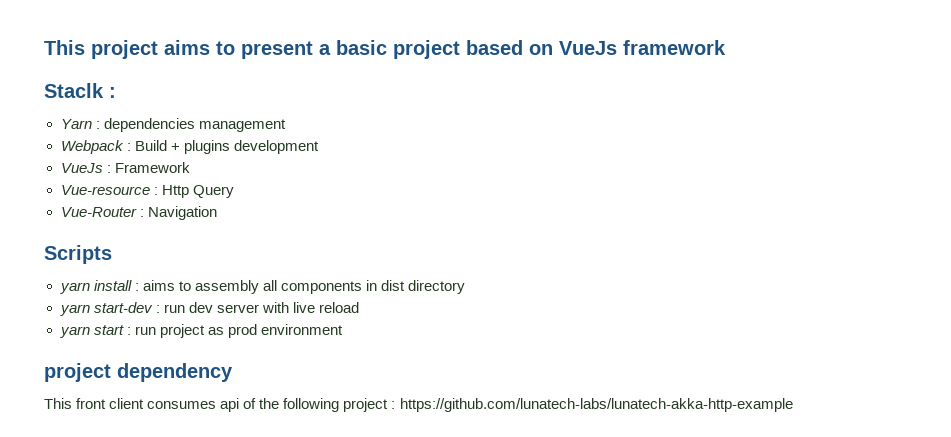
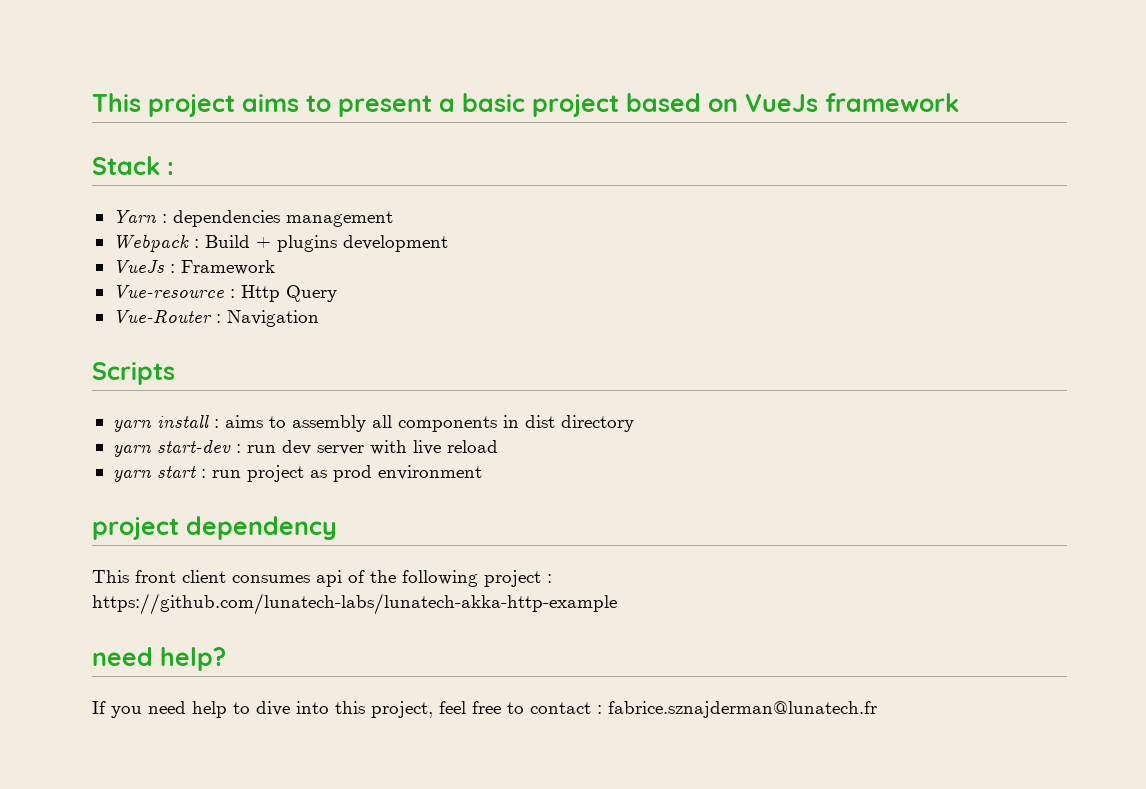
[44,83,104,98] Staclk -> [92,156,160,175] Stack
(793, 405) none -> [92,647,226,671] [92,701,877,718] // need help? // If you need help to dive into this project, feel free to contact : fabrice.sznajderman@lunatech.fr

